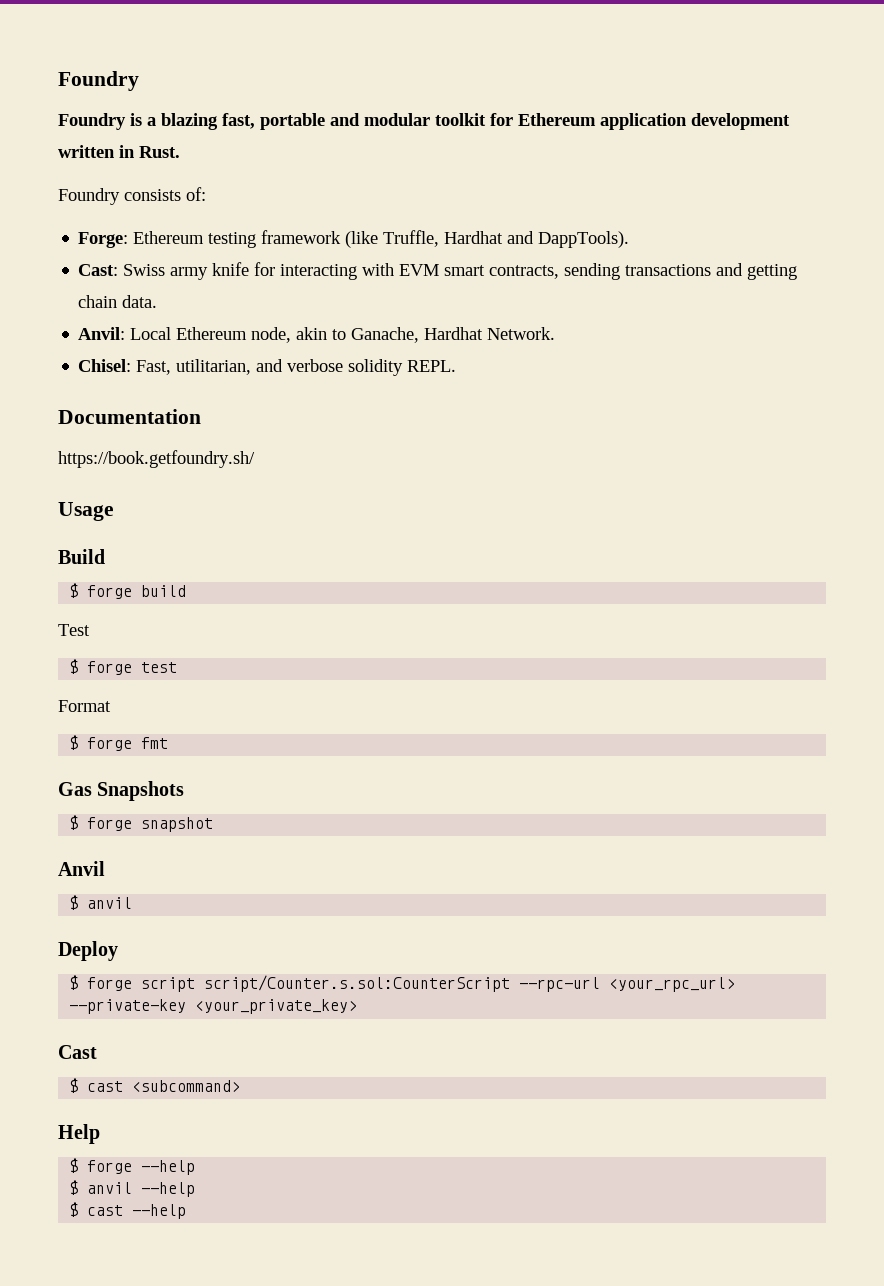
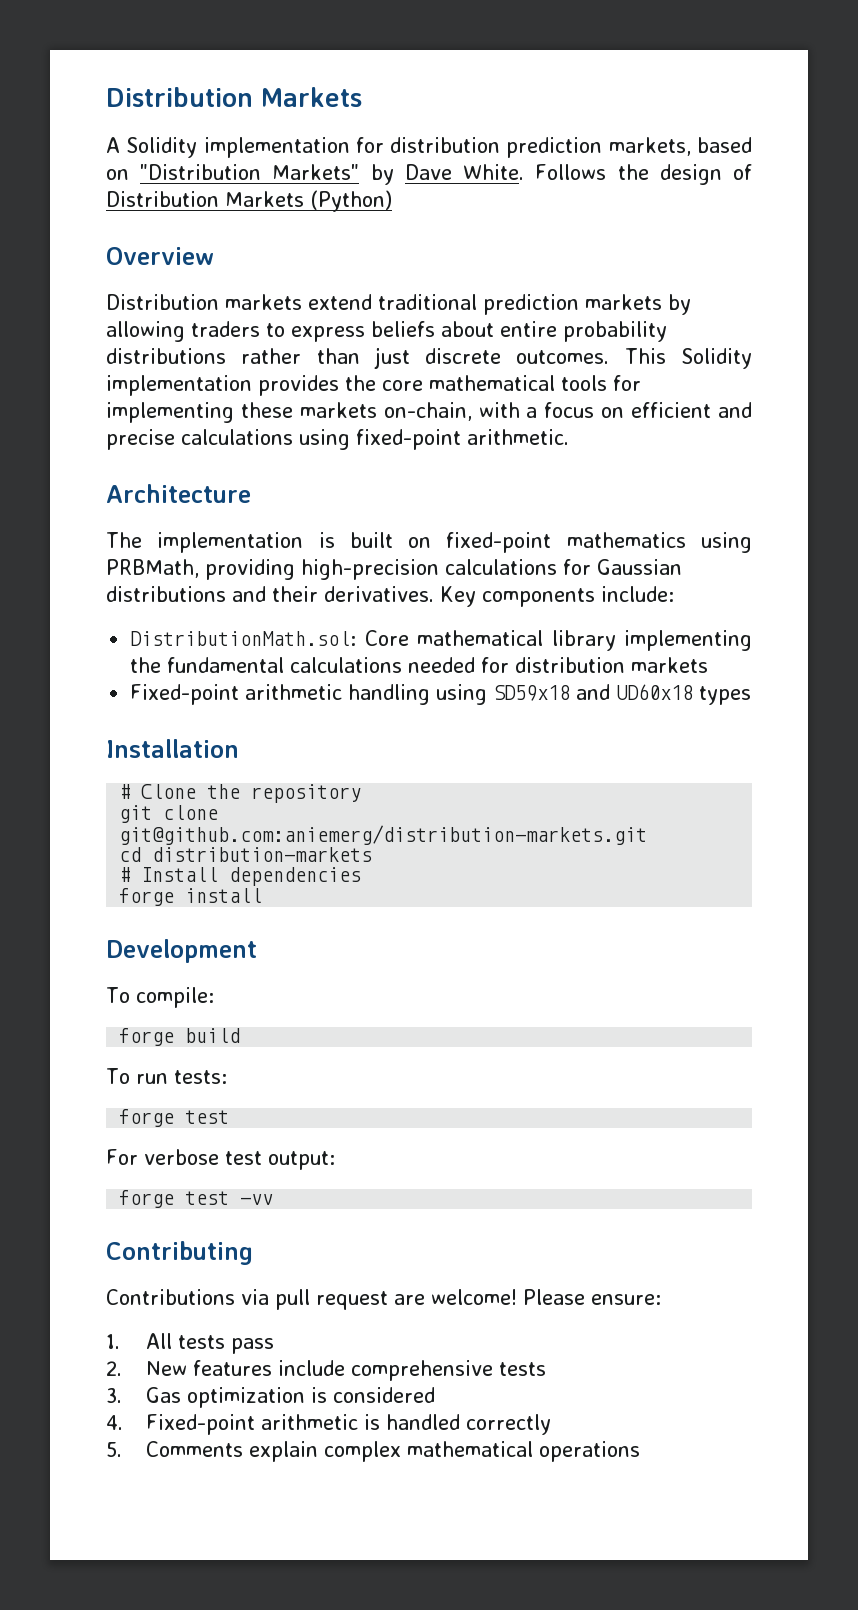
[58,71,139,91] [58,113,790,130] [58,145,180,158] [58,187,206,205] [78,230,630,248] [78,262,798,280] [78,295,158,308] [78,327,556,343] [78,359,457,376] [58,409,201,424] [58,450,255,468] [58,502,114,521] [58,549,105,564] [69,583,79,598] Foundry // Foundry is a blazing fast, portable and modular toolkit for Ethereum application development written in Rust. // Foundry consists of: // Forge: Ethereum testing framework (like Truffle, Hardhat and DappTools). // Cast: Swiss army knife for interacting with EVM smart contracts, sending transactions and getting chain data. // Anvil: Local Ethereum node, akin to Ganache, Hardhat Network. // Chisel: Fast, utilitarian, and verbose solidity REPL. // Documentation // https://book.getfoundry.sh/ // Usage // Build // $ -> [106,87,362,107] [106,137,752,158] [106,164,752,185] [106,190,392,212] [106,247,214,265] [106,294,691,315] [106,321,667,342] [106,347,752,369] [106,375,641,396] [106,402,753,423] [106,429,569,450] [106,484,251,503] [106,532,752,553] [106,559,682,580] [106,586,674,607] [130,630,752,651] [130,657,709,673] [130,684,752,705] [106,739,239,758] [119,784,362,803] [119,805,219,823] [119,825,648,845] [119,847,373,862] [119,867,362,886] [119,888,263,906] [106,939,257,963] [106,987,214,1008] Distribution Markets // A Solidity implementation for distribution prediction markets, based on "Distribution Markets" by Dave White. Follows the design of Distribution Markets (Python) // Overview // Distribution markets extend traditional prediction markets by allowing traders to express beliefs about entire probability distributions rather than just discrete outcomes. This Solidity implementation provides the core mathematical tools for implementing these markets on-chain, with a focus on efficient and precise calculations using fixed-point arithmetic. // Architecture // The implementation is built on fixed-point mathematics using PRBMath, providing high-precision calculations for Gaussian distributions and their derivatives. Key components include: // DistributionMath.sol: Core mathematical library implementing the fundamental calculations needed for distribution markets // Fixed-point arithmetic handling using SD59x18 and UD60x18 types // Installation // # Clone the repository // git clone git@github.com:aniemerg/distribution-markets.git // cd distribution-markets // # Install dependencies // forge install // Development // To compile: //
[58,624,90,636] [69,659,79,674] Test // $ -> [106,1068,227,1084] To run tests: //
[58,700,111,712] [69,735,169,751] [58,781,185,801] [69,815,214,832] [58,861,105,876] [69,895,133,910] [58,941,118,961] [69,975,736,992] [69,999,358,1014] [58,1045,97,1059] [69,1078,241,1093] [58,1124,100,1144] [69,1158,196,1175] [69,1180,196,1197] [69,1202,187,1219] Format // $ forge fmt // Gas Snapshots // $ forge snapshot // Anvil // $ anvil // Deploy // $ forge script script/Counter.s.sol:CounterScript --rpc-url <your_rpc_url> --private-key <your_private_key> // Cast // $ cast <subcommand> // Help // $ forge --help // $ anvil --help // $ cast --help -> [106,1149,335,1170] [119,1190,274,1208] [106,1241,253,1265] [106,1289,661,1310] [106,1333,274,1354] [106,1360,546,1381] [106,1387,435,1408] [106,1414,551,1435] [106,1441,640,1462] For verbose test output: // forge test -vv // Contributing // Contributions via pull request are welcome! Please ensure: // 1. All tests pass // 2. New features include comprehensive tests // 3. Gas optimization is considered // 4. Fixed-point arithmetic is handled correctly // 5. Comments explain complex mathematical operations

